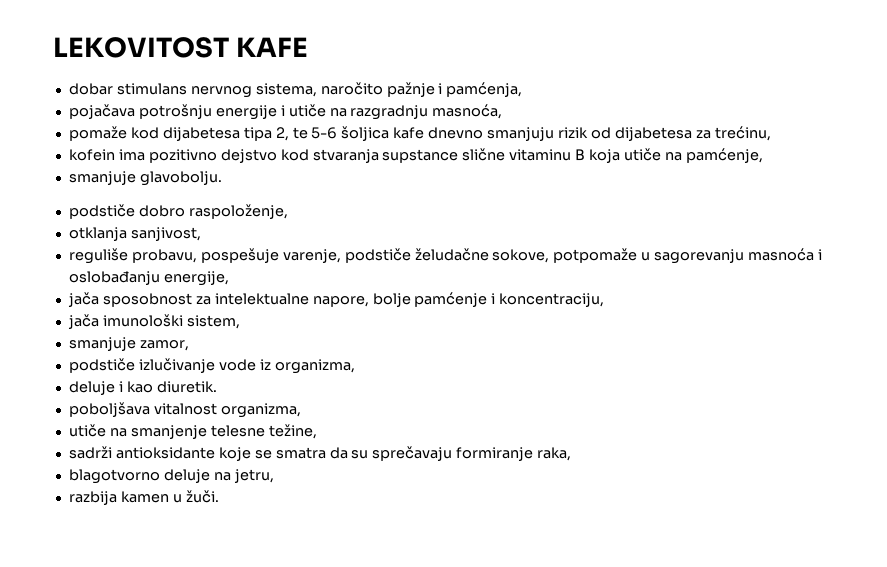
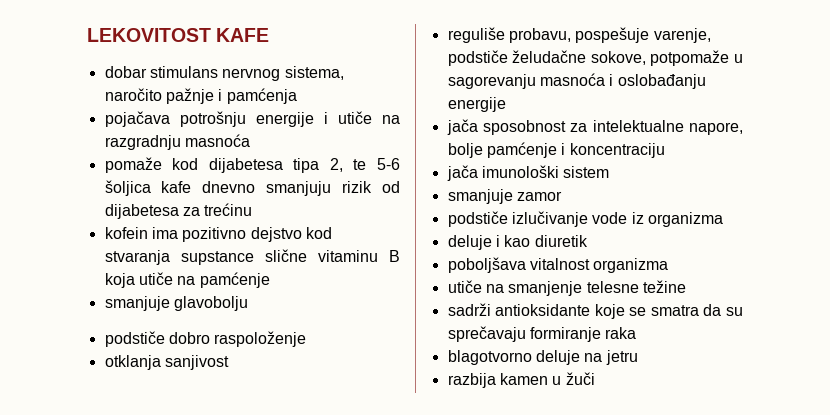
[446,82,523,97] pamćenja, -> [226,88,297,104] pamćenja
[432,104,503,119] masnoća, -> [184,134,250,147] masnoća
[714,126,771,141] trećinu, -> [204,203,253,216] trećinu
[685,148,763,163] [68,171,222,186] pamćenje, // smanjuje glavobolju. -> [199,272,270,288] [104,296,248,311] pamćenje // smanjuje glavobolju
[188,204,288,219] raspoloženje, -> [214,331,307,347] raspoloženje
[130,227,201,241] sanjivost, -> [164,355,229,370] sanjivost
[163,271,229,286] energije, -> [447,97,506,112] energije
[499,293,605,307] koncentraciju, -> [569,143,665,158] koncentraciju
[186,315,240,329] [68,337,189,351] sistem, // smanjuje zamor, -> [563,166,610,178] [447,189,562,204] sistem // smanjuje zamor
[274,359,355,374] organizma, -> [647,212,723,227] organizma
[156,381,217,393] diuretik. -> [534,235,588,247] diuretik
[220,403,301,418] organizma, -> [593,258,669,273] organizma
[268,424,317,439] težine, -> [642,280,686,293] težine
[537,447,572,461] raka, -> [605,327,637,339] raka
[233,469,274,483] jetru, -> [605,350,638,365] jetru
[185,490,219,503] žuči. -> [565,372,595,385] žuči

